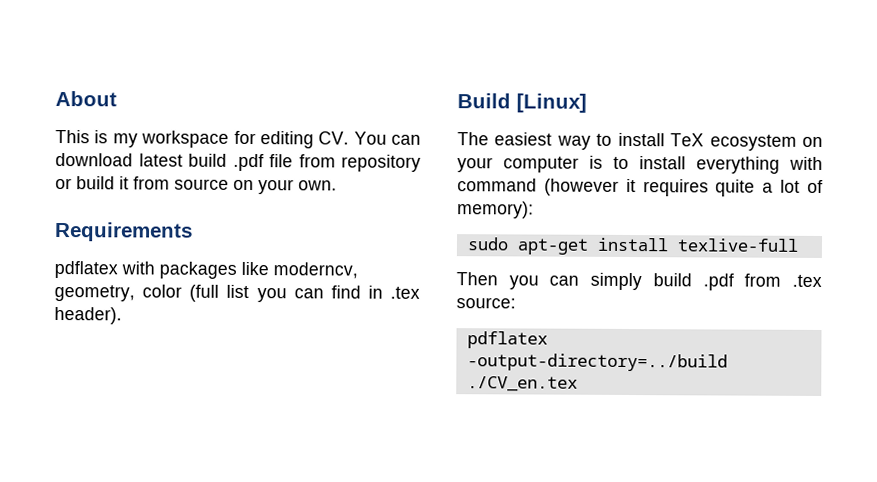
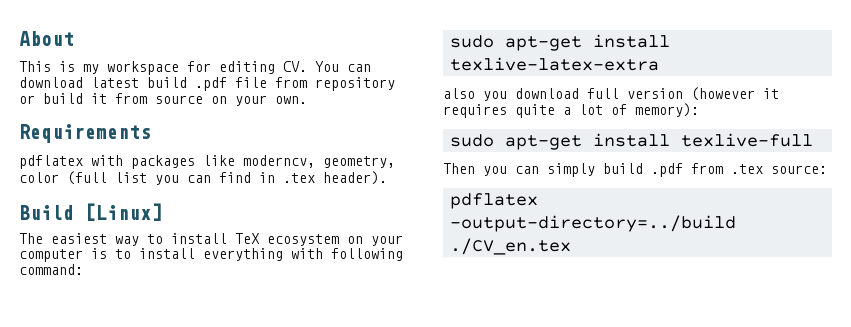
[457,178,537,192] command -> [331,248,403,261] [19,264,83,275] [450,34,671,51] [450,57,660,71] [443,88,683,101] following command: // sudo apt-get install texlive-latex-extra // also you download full version

